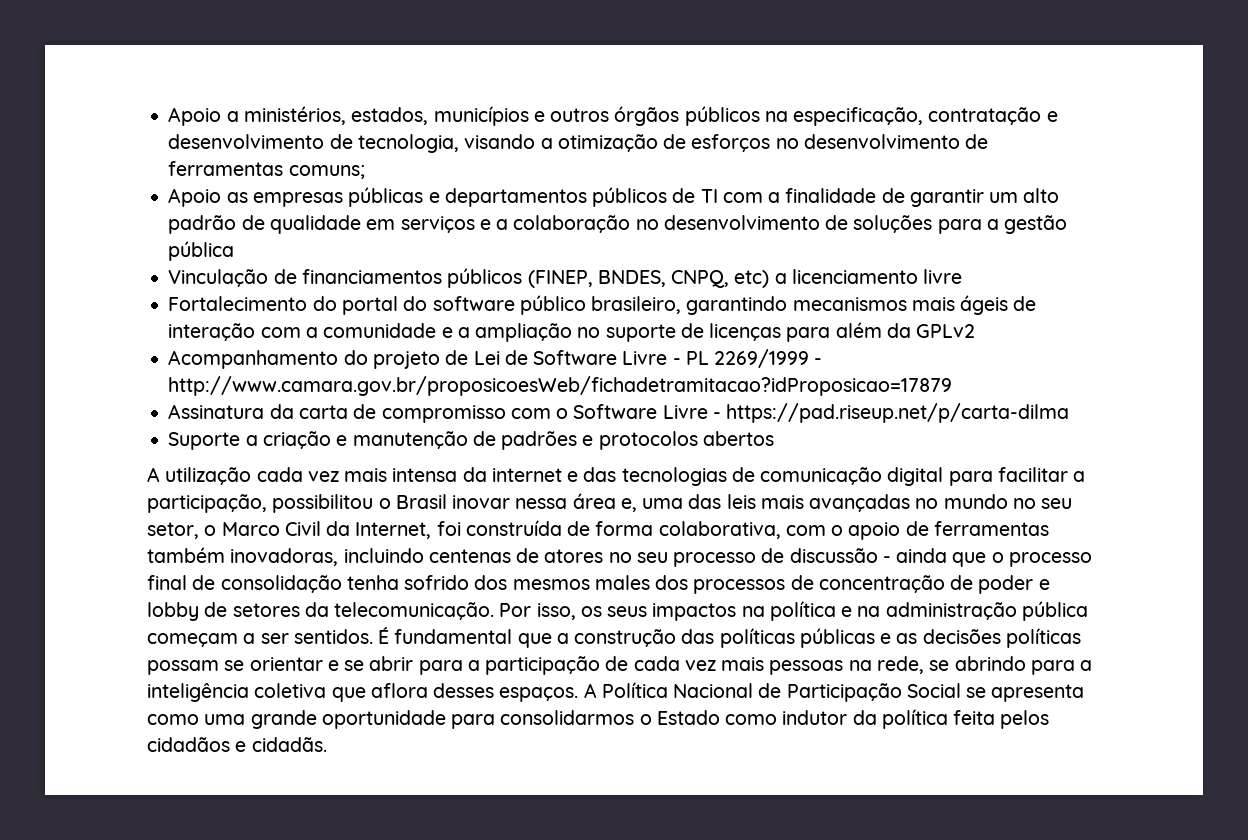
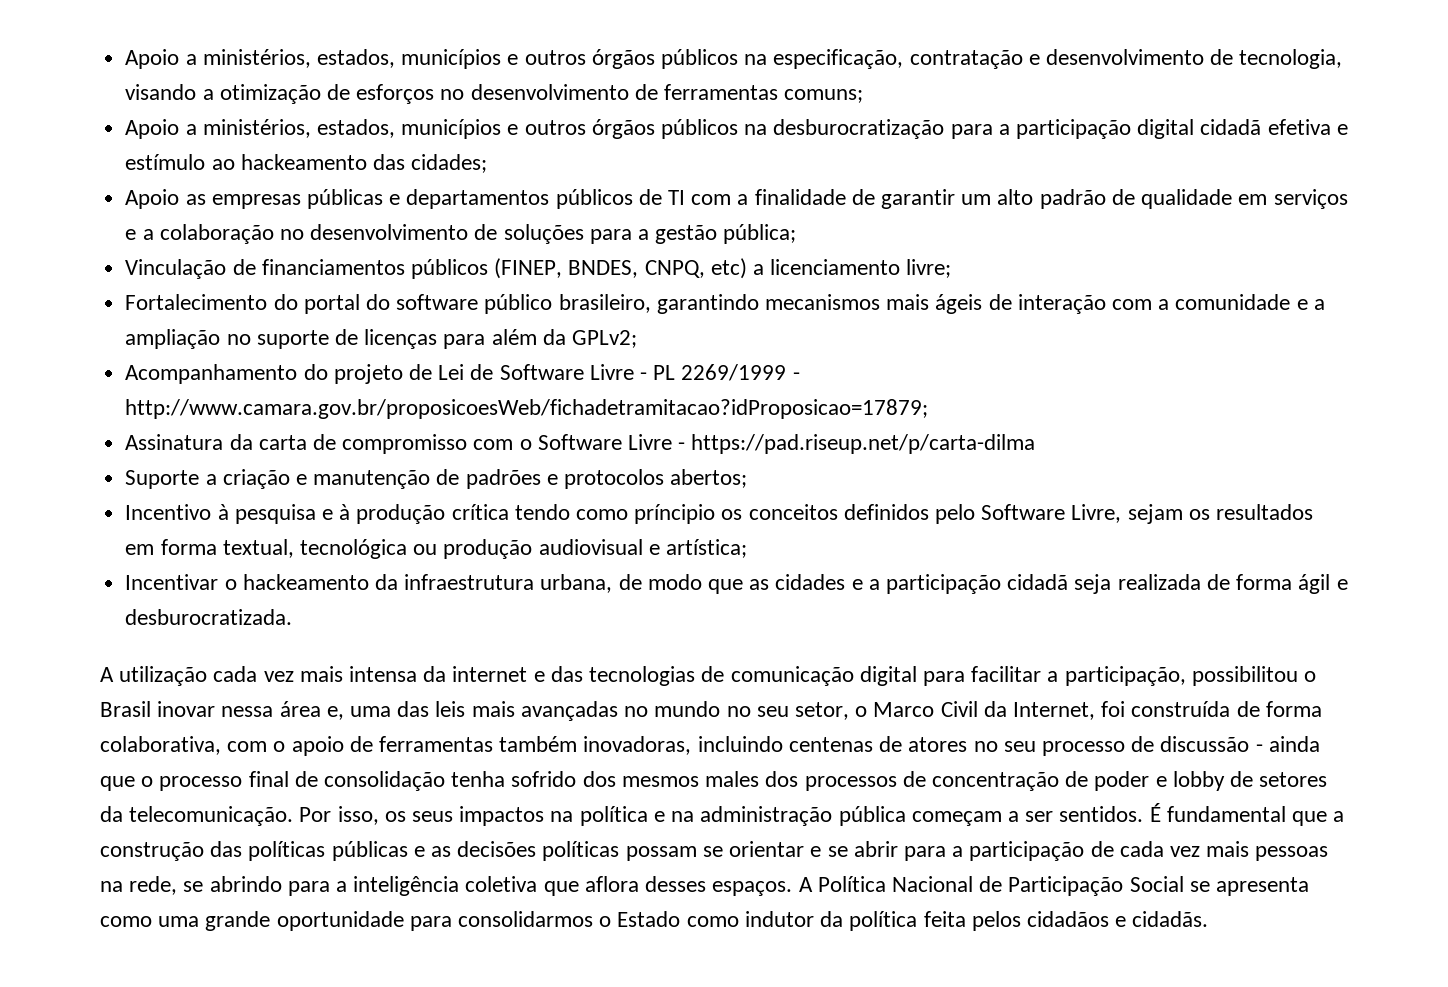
(365, 172) none -> [125,119,1348,139] [125,154,488,173] // Apoio a ministérios, estados, municípios e outros órgãos públicos na desburocratização para a participação digital cidadã efetiva e estímulo ao hackeamento das cidades;
[168,241,235,261] pública -> [723,224,797,244] pública;
[923,269,963,284] livre -> [906,259,952,278] livre;
[916,324,976,338] GPLv2 -> [571,330,637,348] GPLv2;
[168,376,953,396] http://www.camara.gov.br/proposicoesWeb/fichadetramitacao?idProposicao=17879 -> [125,399,929,419] http://www.camara.gov.br/proposicoesWeb/fichadetramitacao?idProposicao=17879;
[702,431,774,446] abertos -> [670,469,748,488] [125,504,1314,524] [125,539,747,559] [125,574,1348,594] [125,609,293,625] abertos; // Incentivo à pesquisa e à produção crítica tendo como príncipio os conceitos definidos pelo Software Livre, sejam os resultados em forma textual, tecnológica ou produção audiovisual e artística; // Incentivar o hackeamento da infraestrutura urbana, de modo que as cidades e a participação cidadã seja realizada de forma ágil e desburocratizada.

